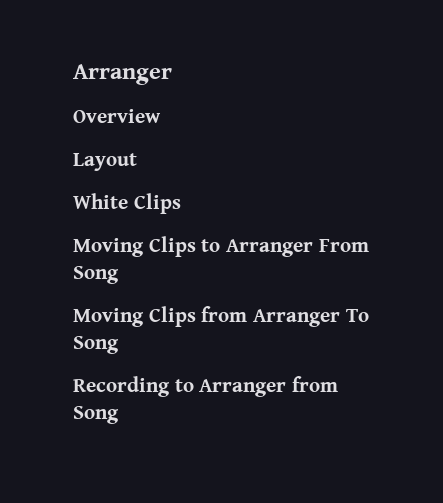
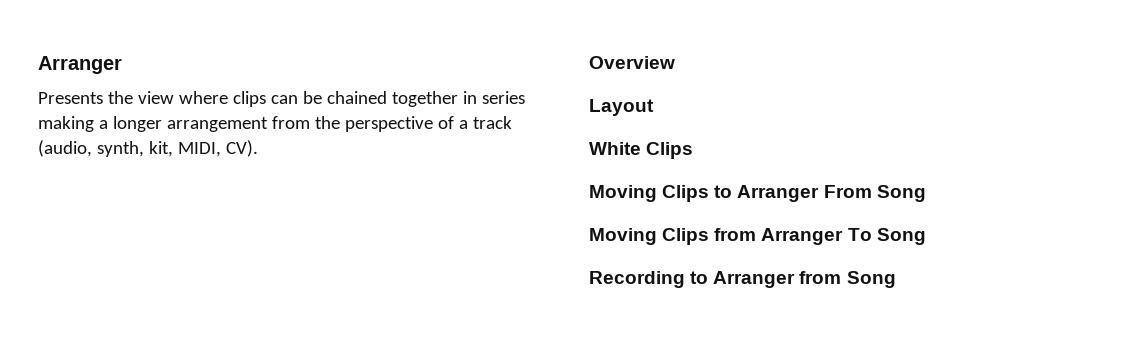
[73,64,172,85] Arranger -> [38,56,122,74] [38,91,525,107] [38,116,512,132] [38,140,258,157] Arranger // Presents the view where clips can be chained together in series making a longer arrangement from the perspective of a track (audio, synth, kit, MIDI, CV).

